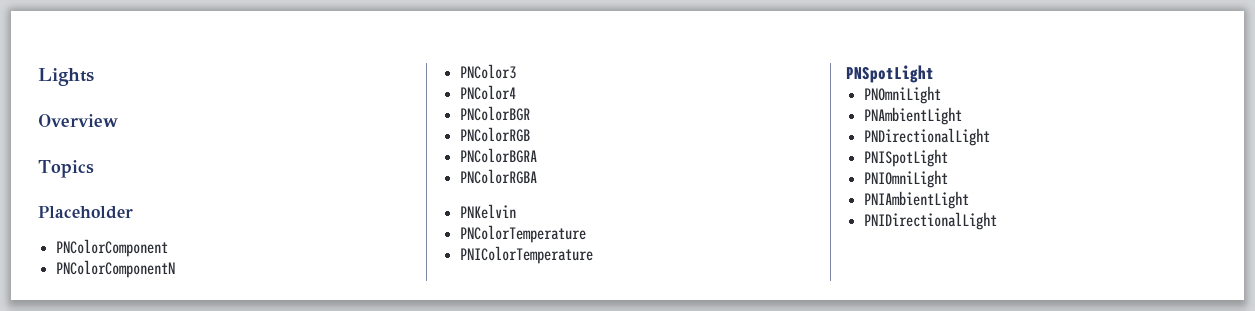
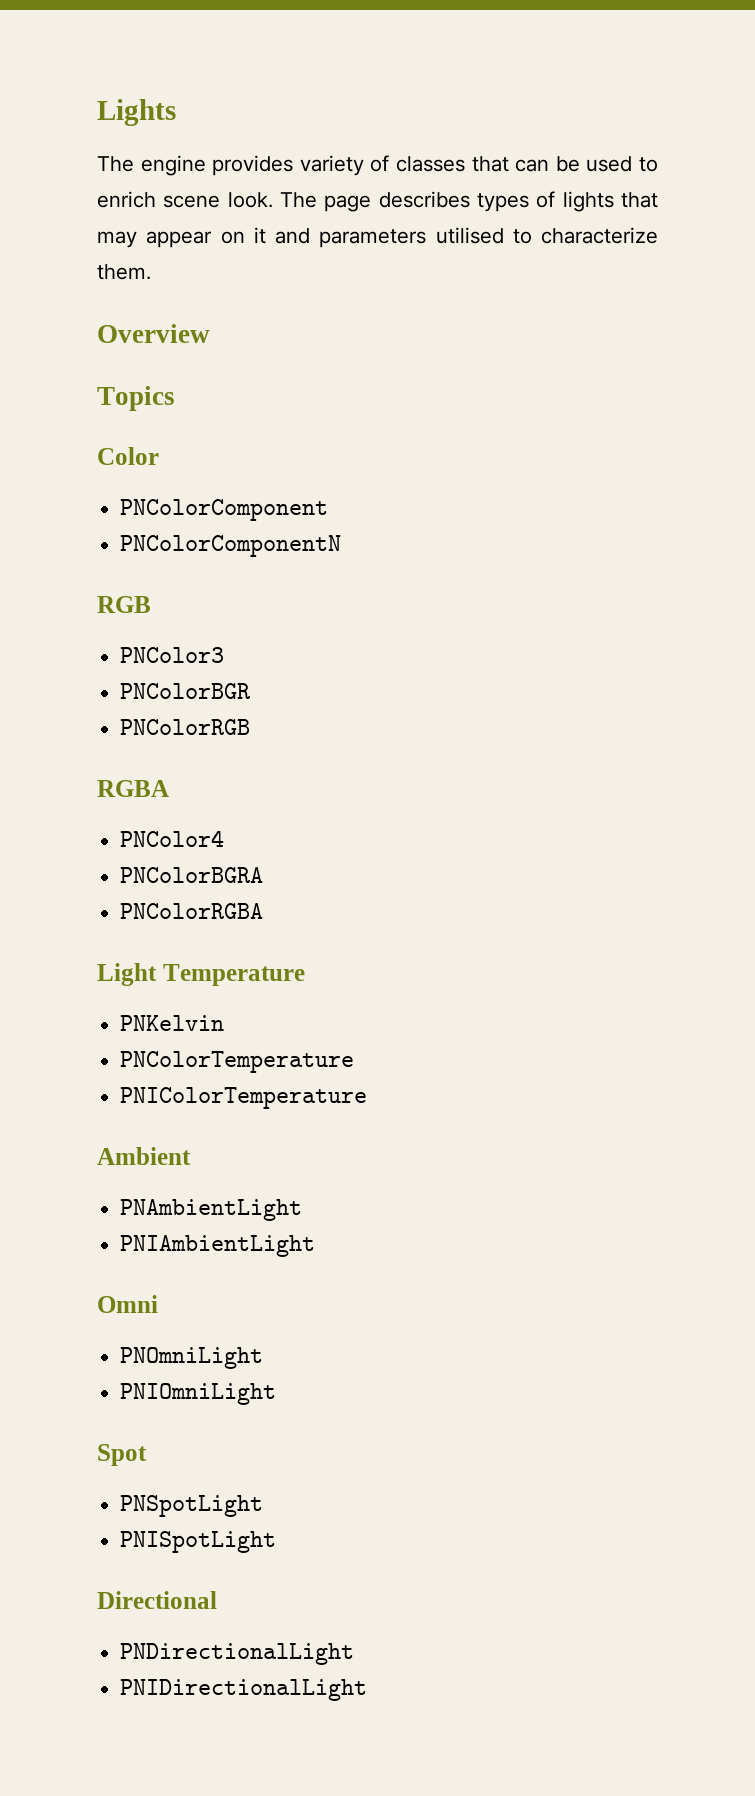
(94, 77) none -> [97,155,659,176] [97,191,658,212] [97,227,658,248] [97,264,151,280] // The engine provides variety of classes that can be used to enrich scene look. The page describes types of lights that may appear on it and parameters utilised to characterize them.
[38,206,133,219] Placeholder -> [97,447,159,465] Color
(176, 269) none -> [97,596,151,613] // RGB
[460,85,517,100] // PNColor4 -> (225, 655) none
(531, 134) none -> [97,780,169,797] [120,830,225,847] // RGBA // PNColor4
(538, 176) none -> [97,963,305,986] // Light Temperature
[846,65,934,83] [864,86,942,104] [864,107,963,125] [864,128,991,146] [864,149,949,167] [864,170,949,188] [864,191,970,209] PNSpotLight // PNOmniLight // PNAmbientLight // PNDirectionalLight // PNISpotLight // PNIOmniLight // PNIAmbientLight -> [97,1147,191,1165] [120,1199,303,1221] [120,1235,316,1257] [97,1295,158,1313] [120,1347,264,1369] [120,1383,277,1405] [97,1444,147,1466] [120,1495,264,1517] [120,1531,277,1553] [97,1591,217,1609] [120,1643,355,1665] Ambient // PNAmbientLight // PNIAmbientLight // Omni // PNOmniLight // PNIOmniLight // Spot // PNSpotLight // PNISpotLight // Directional // PNDirectionalLight

